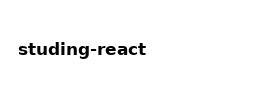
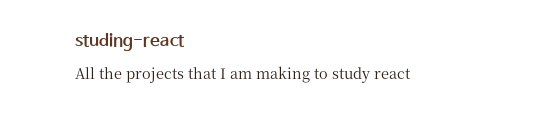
(146, 50) none -> [75,66,411,83] // All the projects that I am making to study react

